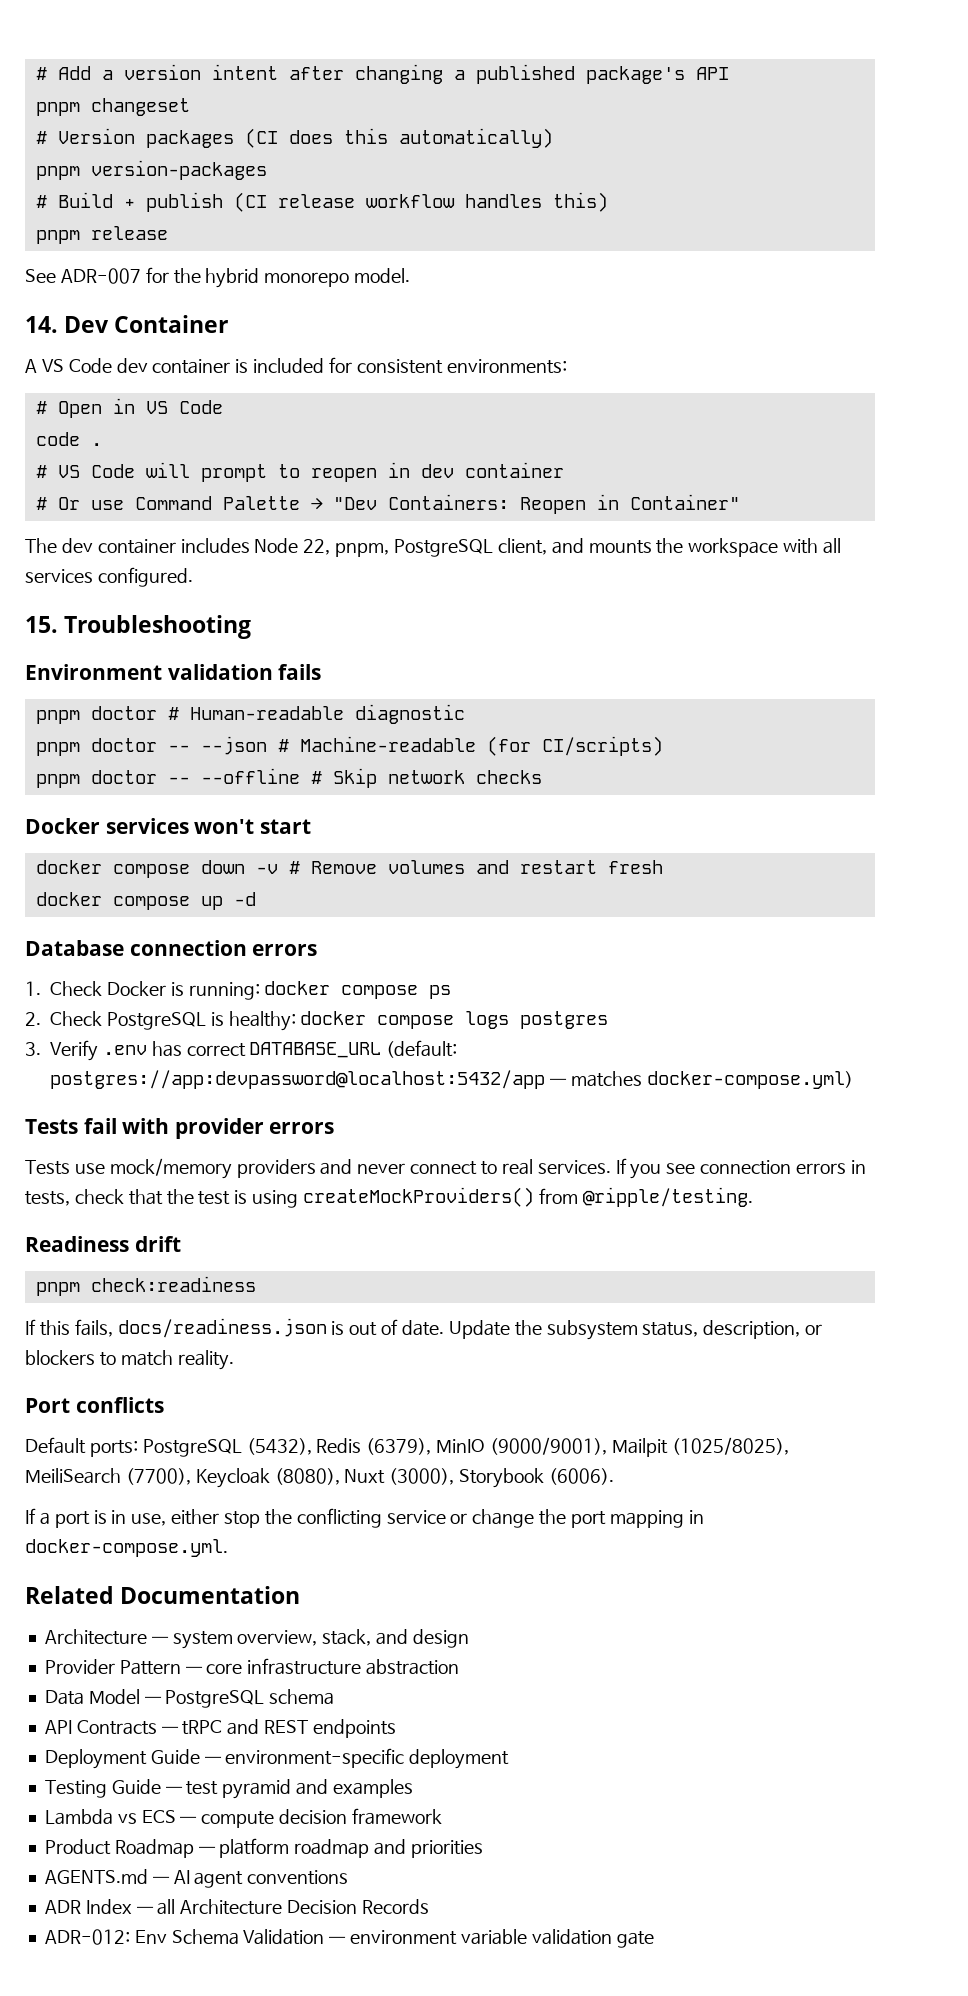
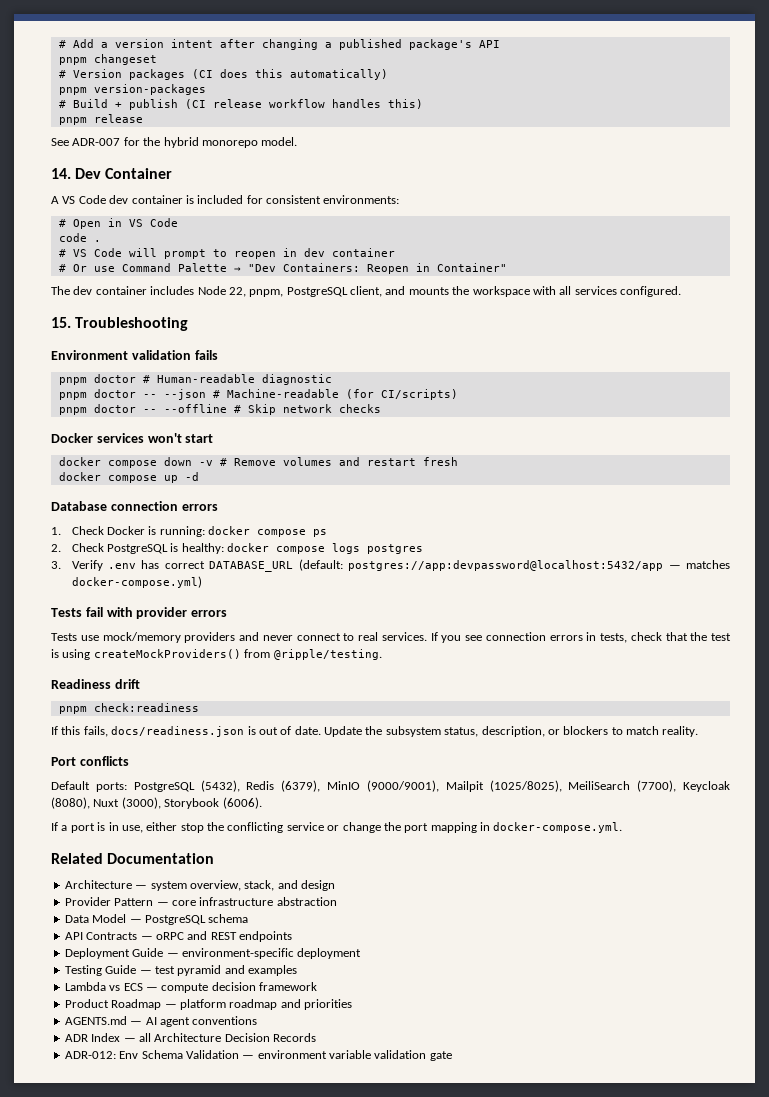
[182,1720,223,1735] tRPC -> [155,932,184,940] oRPC

